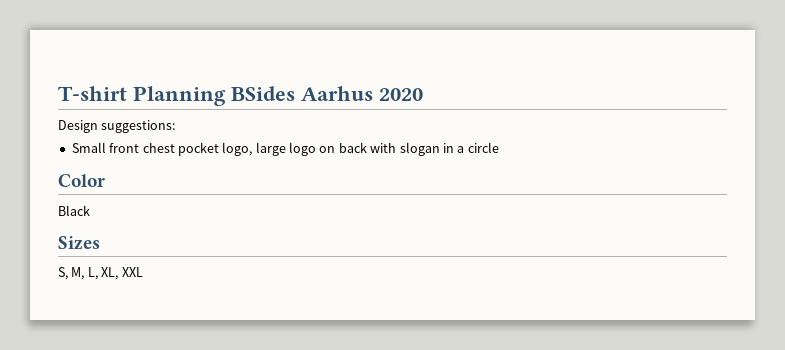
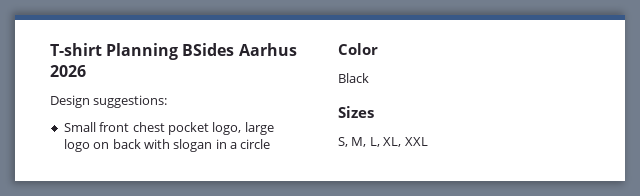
[379,88,423,101] 2020 -> [50,65,86,77] 2026

